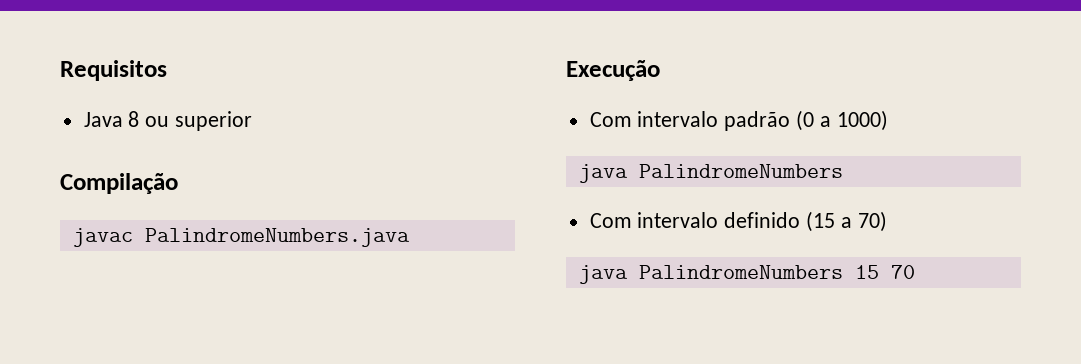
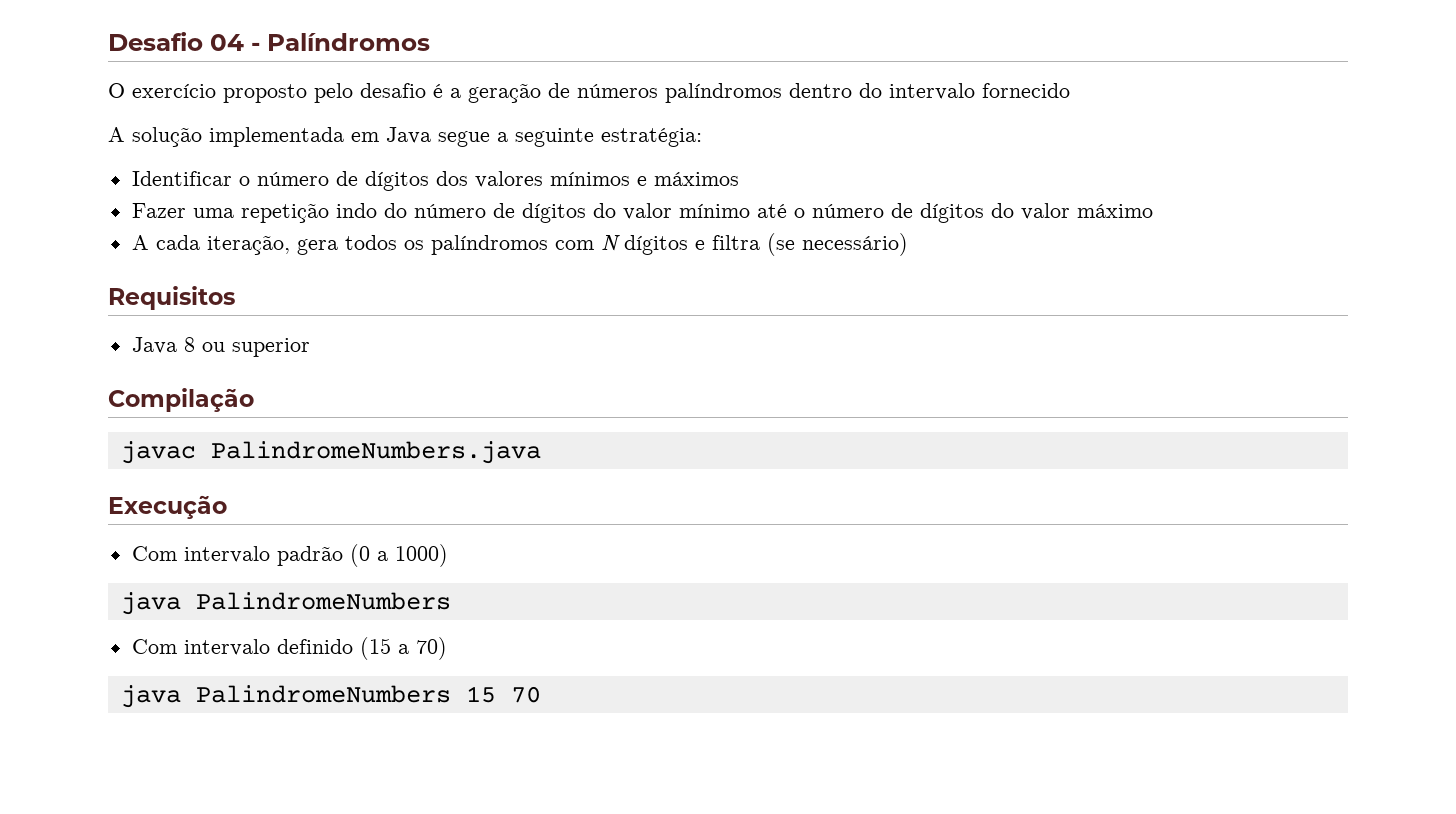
(60, 70) none -> [108,32,430,51] [108,83,1070,103] [108,127,702,147] [131,171,739,191] [131,203,1153,223] [131,233,908,256] Desafio 04 - Palíndromos // O exercício proposto pelo desafio é a geração de números palíndromos dentro do intervalo fornecido // A solução implementada em Java segue a seguinte estratégia: // Identificar o número de dígitos dos valores mínimos e máximos // Fazer uma repetição indo do número de dígitos do valor mínimo até o número de dígitos do valor máximo // A cada iteração, gera todos os palíndromos com N dígitos e filtra (se necessário) //

